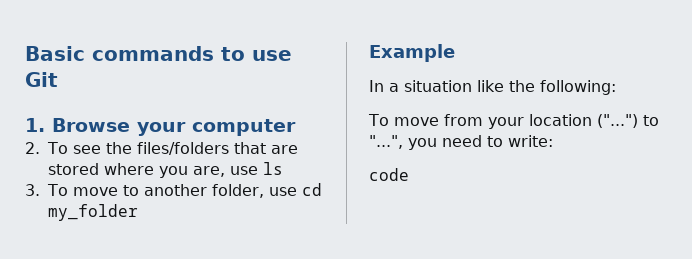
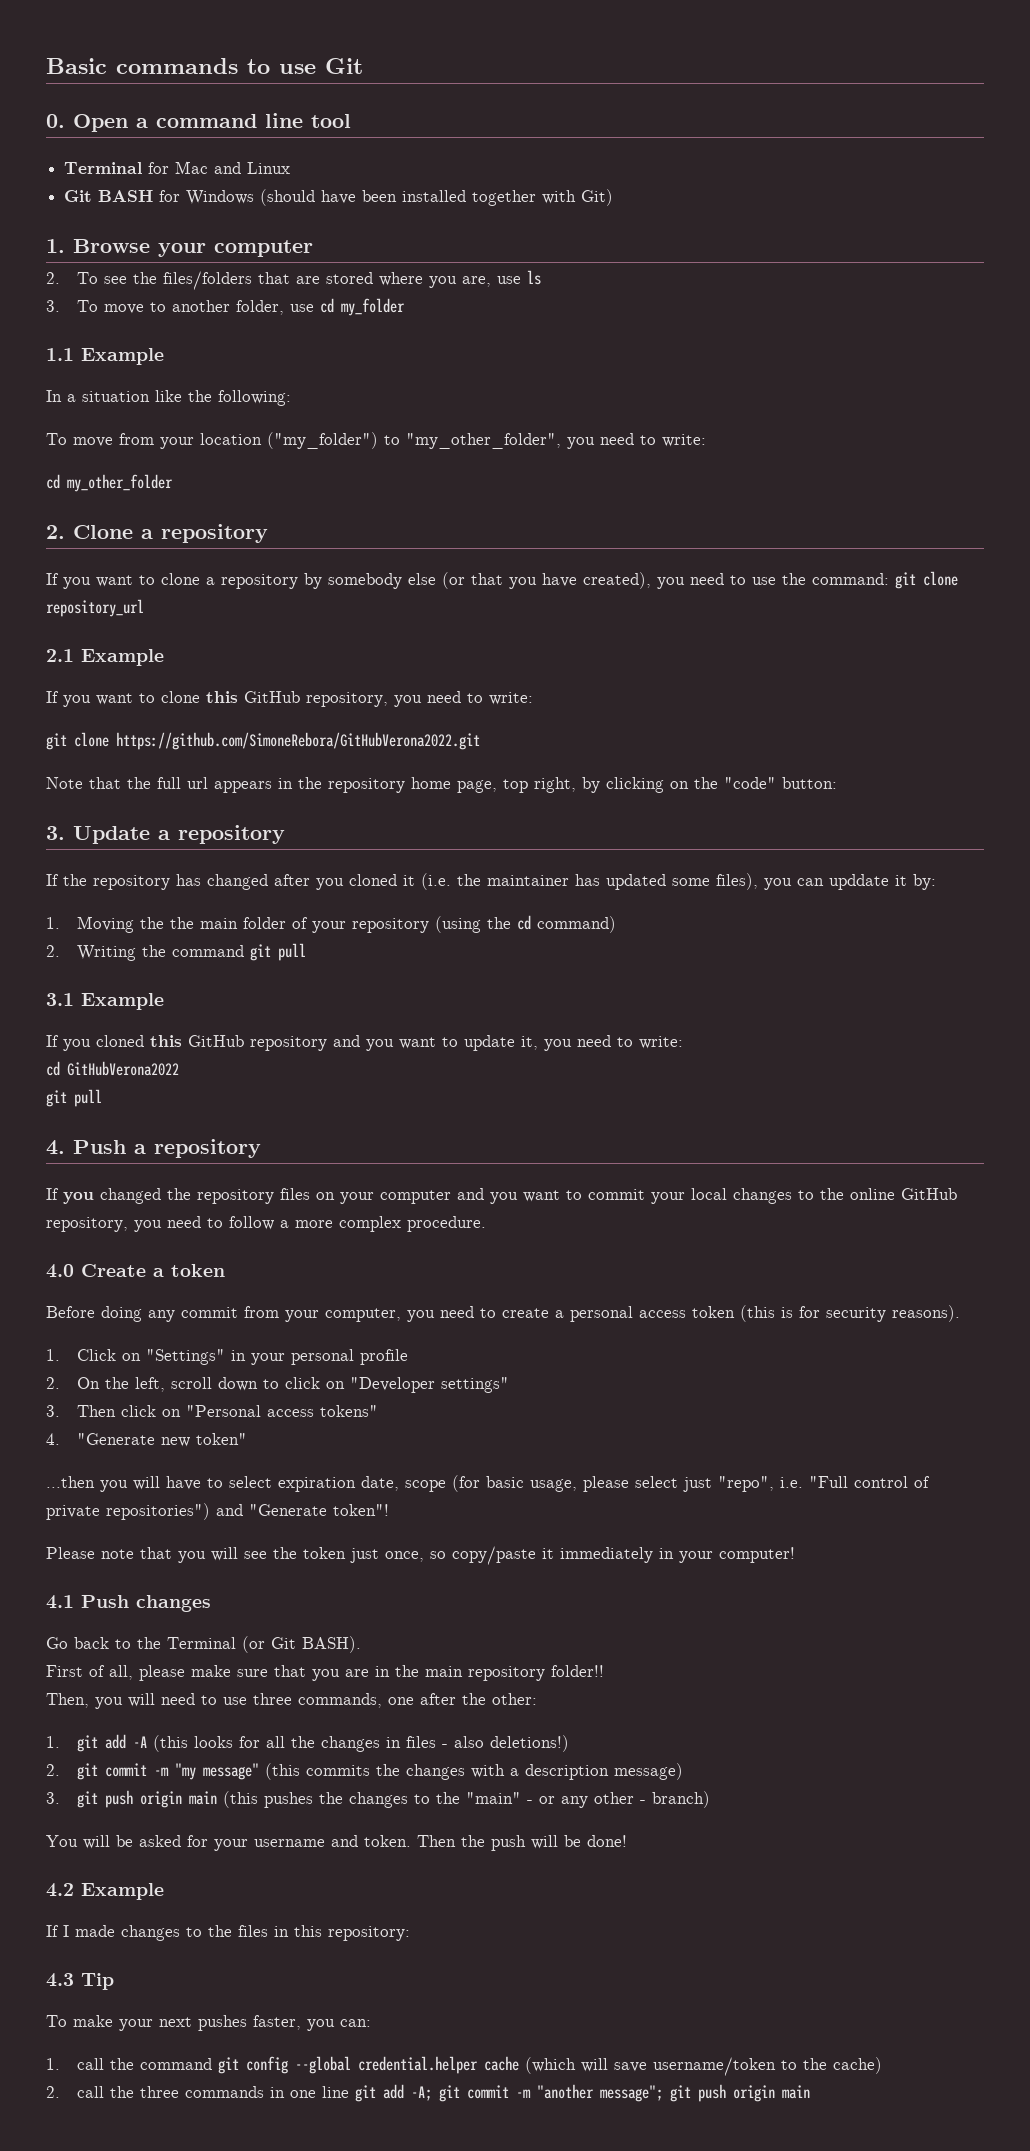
(58, 79) none -> [46,113,351,132] [64,161,291,174] [64,189,614,206] // 0. Open a command line tool // Terminal for Mac and Linux // Git BASH for Windows (should have been installed together with Git)
(138, 212) none -> [46,348,74,361] 1.1
[596,114,659,128] [369,135,553,150] [369,168,409,181] ("...") to "...", you need to write: // code -> [267,432,706,449] [46,474,173,492] [46,524,268,543] [46,571,958,589] [46,599,144,617] [46,649,164,666] [46,691,533,707] [46,732,480,750] [46,777,837,793] [46,825,285,844] [46,873,936,890] [46,915,616,933] [46,943,306,961] [46,993,164,1010] [46,1035,683,1051] [46,1061,179,1076] [46,1089,102,1107] [46,1139,261,1158] [46,1188,957,1204] [46,1216,486,1232] [46,1264,225,1278] [46,1305,960,1322] [46,1349,408,1365] [46,1377,509,1393] [46,1405,378,1417] [46,1433,247,1447] [46,1475,930,1492] [46,1503,389,1520] [46,1546,795,1565] [46,1595,211,1612] [46,1636,361,1653] [46,1665,604,1681] [46,1693,537,1709] [46,1734,569,1752] [46,1763,683,1780] [46,1790,710,1808] [46,1835,627,1851] [46,1883,164,1900] [46,1925,410,1941] [46,1973,114,1990] [46,2015,371,2031] [46,2056,882,2076] [46,2084,810,2102] ("my_folder") to "my_other_folder", you need to write: // cd my_other_folder // 2. Clone a repository // If you want to clone a repository by somebody else (or that you have created), you need to use the command: git clone repository_url // 2.1 Example // If you want to clone this GitHub repository, you need to write: // git clone https://github.com/SimoneRebora/GitHubVerona2022.git // Note that the full url appears in the repository home page, top right, by clicking on the "code" button: // 3. Update a repository // If the repository has changed after you cloned it (i.e. the maintainer has updated some files), you can upddate it by: // 1. Moving the the main folder of your repository (using the cd command) // 2. Writing the command git pull // 3.1 Example // If you cloned this GitHub repository and you want to update it, you need to write: // cd GitHubVerona2022 // git pull // 4. Push a repository // If you changed the repository files on your computer and you want to commit your local changes to the online GitHub repository, you need to follow a more complex procedure. // 4.0 Create a token // Before doing any commit from your computer, you need to create a personal access token (this is for security reasons). // 1. Click on "Settings" in your personal profile // 2. On the left, scroll down to click on "Developer settings" // 3. Then click on "Personal access tokens" // 4. "Generate new token" // ...then you will have to select expiration date, scope (for basic usage, please select just "repo", i.e. "Full control of private repositories") and "Generate token"! // Please note that you will see the token just once, so copy/paste it immediately in your computer! // 4.1 Push changes // Go back to the Terminal (or Git BASH). // First of all, please make sure that you are in the main repository folder!! // Then, you will need to use three commands, one after the other: // 1. git add -A (this looks for all the changes in files - also deletions!) // 2. git commit -m "my message" (this commits the changes with a description message) // 3. git push origin main (this pushes the changes to the "main" - or any other - branch) // You will be asked for your username and token. Then the push will be done! // 4.2 Example // If I made changes to the files in this repository: // 4.3 Tip // To make your next pushes faster, you can: // 1. call the command git config --global credential.helper cache (which will save username/token to the cache) // 2. call the three commands in one line git add -A; git commit -m "another message"; git push origin main

